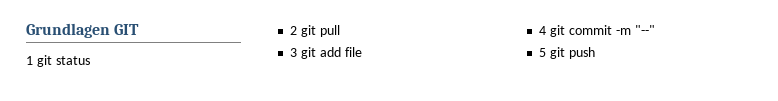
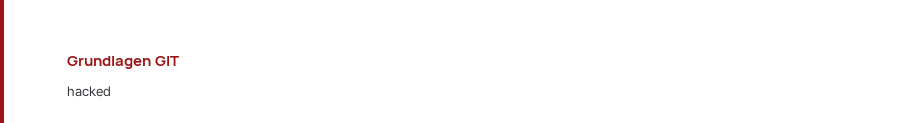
[26,55,90,67] [290,25,340,37] [290,47,362,59] [539,25,655,37] [539,47,595,59] 1 git status // 2 git pull // 3 git add file // 4 git commit -m "--" // 5 git push -> [67,86,111,97] hacked

